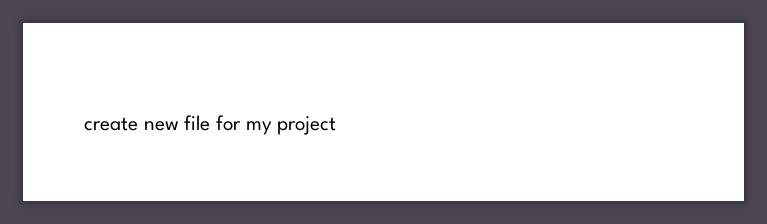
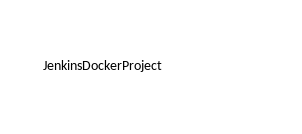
[84,115,337,135] create new file for my project -> [43,60,162,72] JenkinsDockerProject

